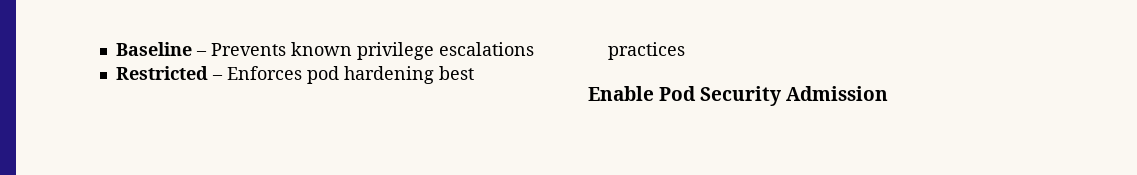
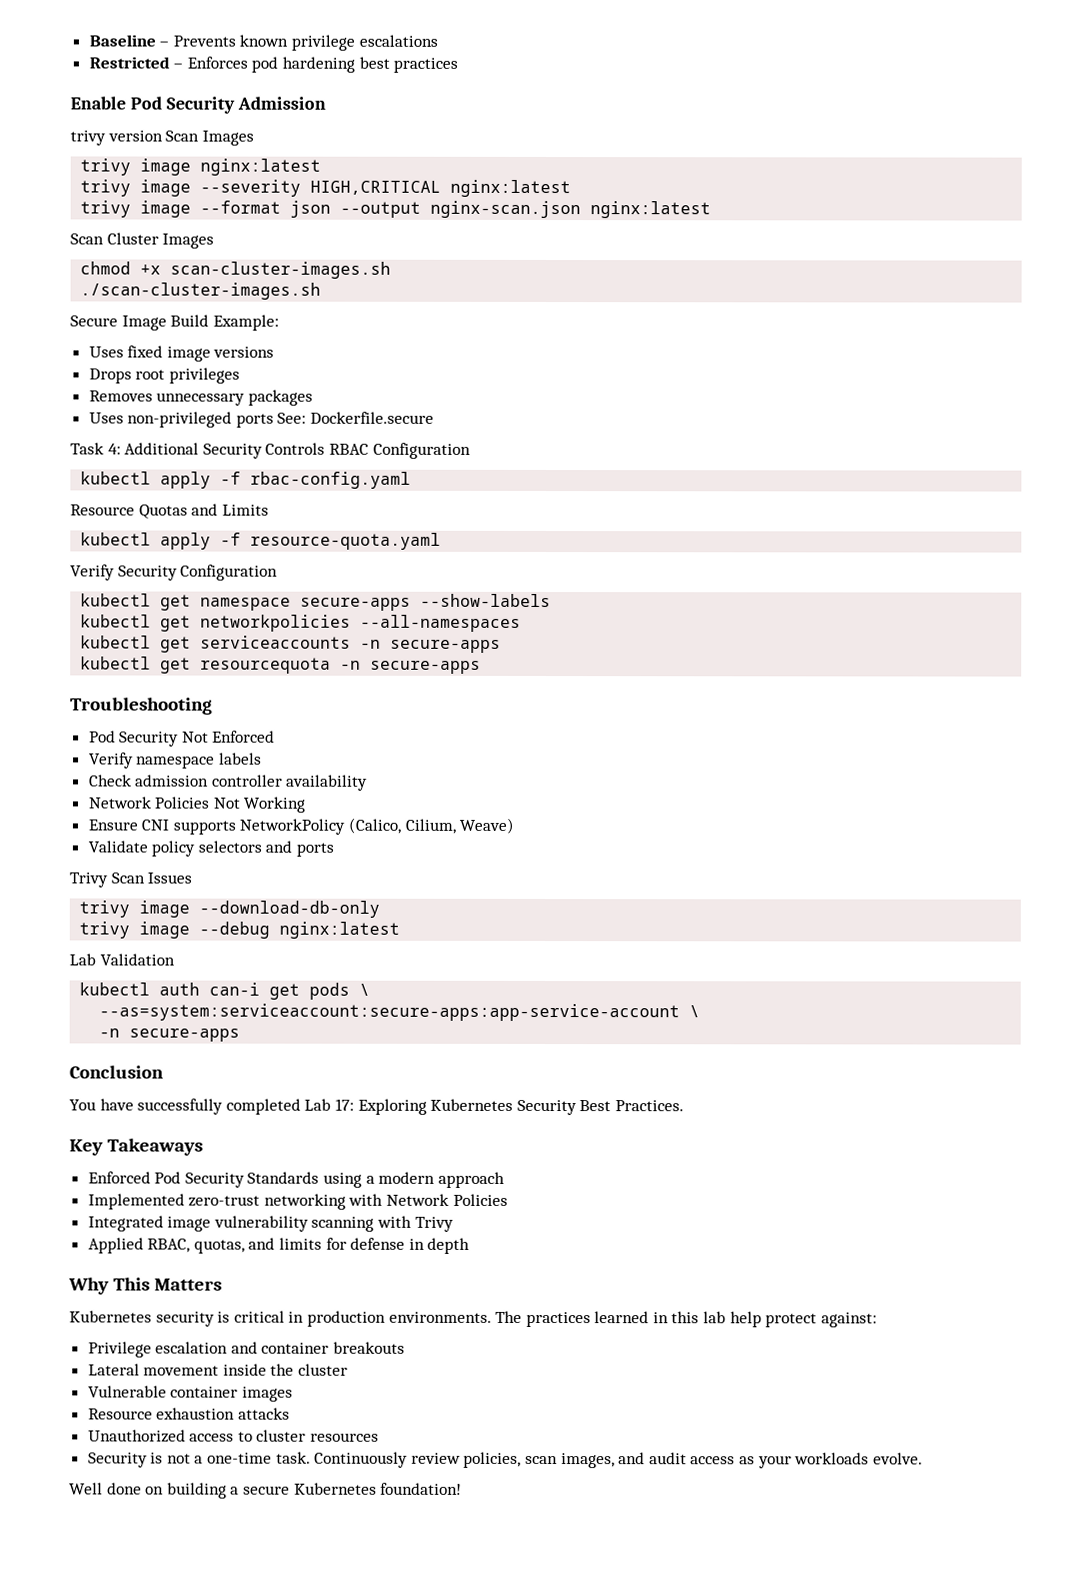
(889, 93) none -> [70,130,254,146] [80,158,322,176] [80,179,572,198] [80,200,712,219] [70,232,215,249] [80,261,392,279] [80,282,322,300] [70,314,279,331] [88,345,275,362] [88,367,240,384] [88,389,313,406] [88,411,435,428] [70,442,471,459] [80,471,412,489] [70,503,269,519] [80,532,442,550] [70,564,279,581] [80,593,552,611] [80,614,522,632] [80,635,502,653] [80,656,482,674] [70,697,213,715] [88,730,276,747] [88,752,262,769] [88,774,369,791] [87,796,306,813] [87,817,515,835] [87,840,335,857] [69,872,193,888] [79,900,381,918] [79,921,401,939] [69,953,175,966] [79,982,371,1000] [99,1003,701,1022] [99,1028,241,1042] [69,1065,164,1079] [69,1098,684,1116] [69,1138,203,1156] [87,1171,505,1188] [87,1193,508,1210] [87,1215,454,1232] [87,1237,471,1254] [68,1277,222,1295] [69,1310,877,1328] [87,1341,406,1358] [87,1363,349,1376] [87,1385,293,1402] [87,1407,290,1420] [87,1429,380,1443] [87,1451,923,1469] [69,1482,463,1499] // trivy version Scan Images // trivy image nginx:latest // trivy image --severity HIGH,CRITICAL nginx:latest // trivy image --format json --output nginx-scan.json nginx:latest // Scan Cluster Images // chmod +x scan-cluster-images.sh // ./scan-cluster-images.sh // Secure Image Build Example: // Uses fixed image versions // Drops root privileges // Removes unnecessary packages // Uses non-privileged ports See: Dockerfile.secure // Task 4: Additional Security Controls RBAC Configuration // kubectl apply -f rbac-config.yaml // Resource Quotas and Limits // kubectl apply -f resource-quota.yaml // Verify Security Configuration // kubectl get namespace secure-apps --show-labels // kubectl get networkpolicies --all-namespaces // kubectl get serviceaccounts -n secure-apps // kubectl get resourcequota -n secure-apps // Troubleshooting // Pod Security Not Enforced // Verify namespace labels // Check admission controller availability // Network Policies Not Working // Ensure CNI supports NetworkPolicy (Calico, Cilium, Weave) // Validate policy selectors and ports // Trivy Scan Issues // trivy image --download-db-only // trivy image --debug nginx:latest // Lab Validation // kubectl auth can-i get pods \ // --as=system:serviceaccount:secure-apps:app-service-account \ // -n secure-apps // Conclusion // You have successfully completed Lab 17: Exploring Kubernetes Security Best Practices. // Key Takeaways // Enforced Pod Security Standards using a modern approach // Implemented zero-trust networking with Network Policies // Integrated image vulnerability scanning with Trivy // Applied RBAC, quotas, and limits for defense in depth // Why This Matters // Kubernetes security is critical in production environments. The practices learned in this lab help protect against: // Privilege escalation and container breakouts // Lateral movement inside the cluster // Vulnerable container images // Resource exhaustion attacks // Unauthorized access to cluster resources // Security is not a one-time task. Continuously review policies, scan images, and audit access as your workloads evolve. // Well done on building a secure Kubernetes foundation!

